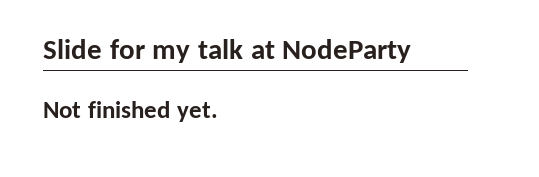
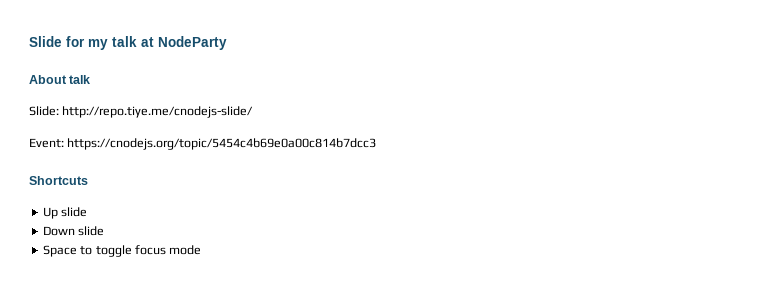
[43,101,218,122] Not finished yet. -> [29,75,91,84] [29,106,254,118] [29,138,377,150] [29,176,88,185] [42,207,88,219] [42,226,105,236] [42,245,202,257] About talk // Slide: http://repo.tiye.me/cnodejs-slide/ // Event: https://cnodejs.org/topic/5454c4b69e0a00c814b7dcc3 // Shortcuts // Up slide // Down slide // Space to toggle focus mode

